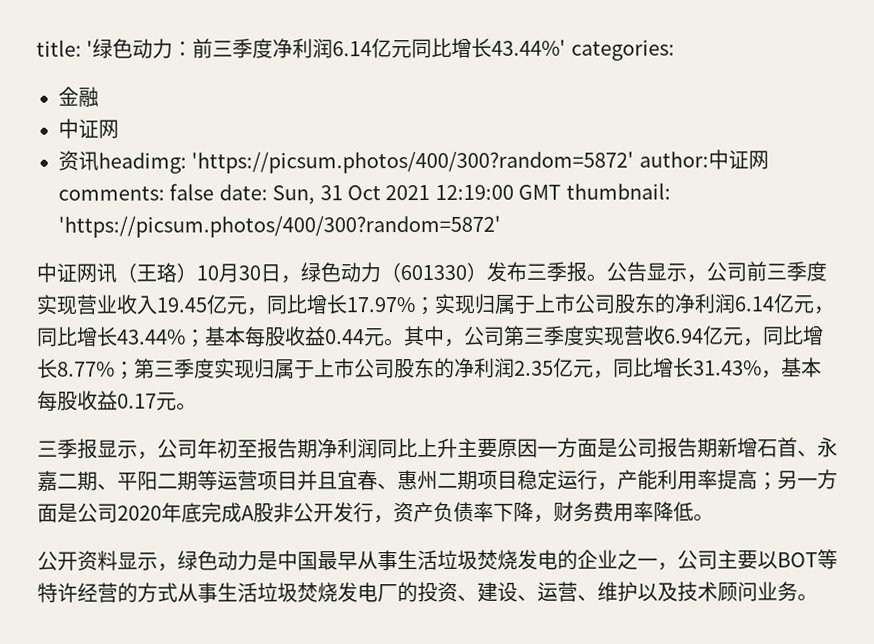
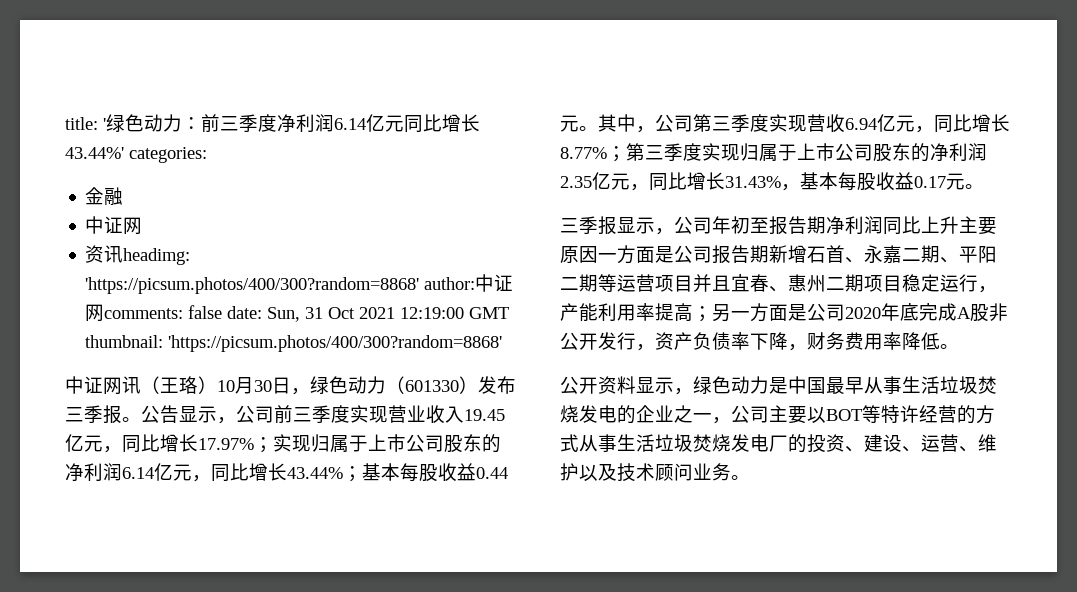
[191,151,635,174] 'https://picsum.photos/400/300?random=5872' -> [85,277,420,294] 'https://picsum.photos/400/300?random=8868'
[58,215,501,238] 'https://picsum.photos/400/300?random=5872' -> [168,335,503,352] 'https://picsum.photos/400/300?random=8868'

